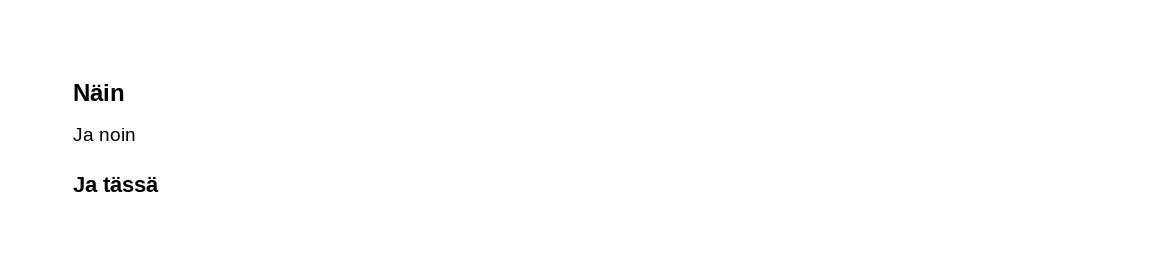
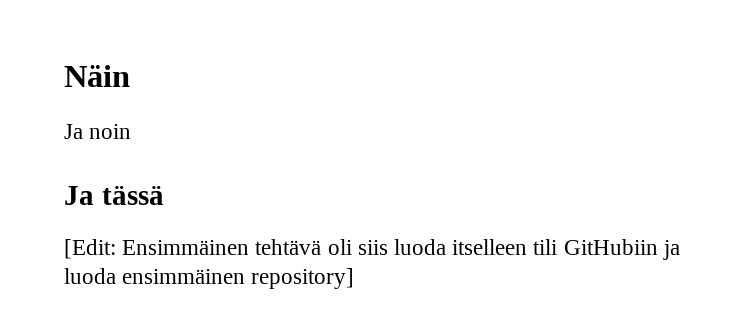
(159, 184) none -> [64,239,680,260] [64,268,355,289] // [Edit: Ensimmäinen tehtävä oli siis luoda itselleen tili GitHubiin ja luoda ensimmäinen repository]

